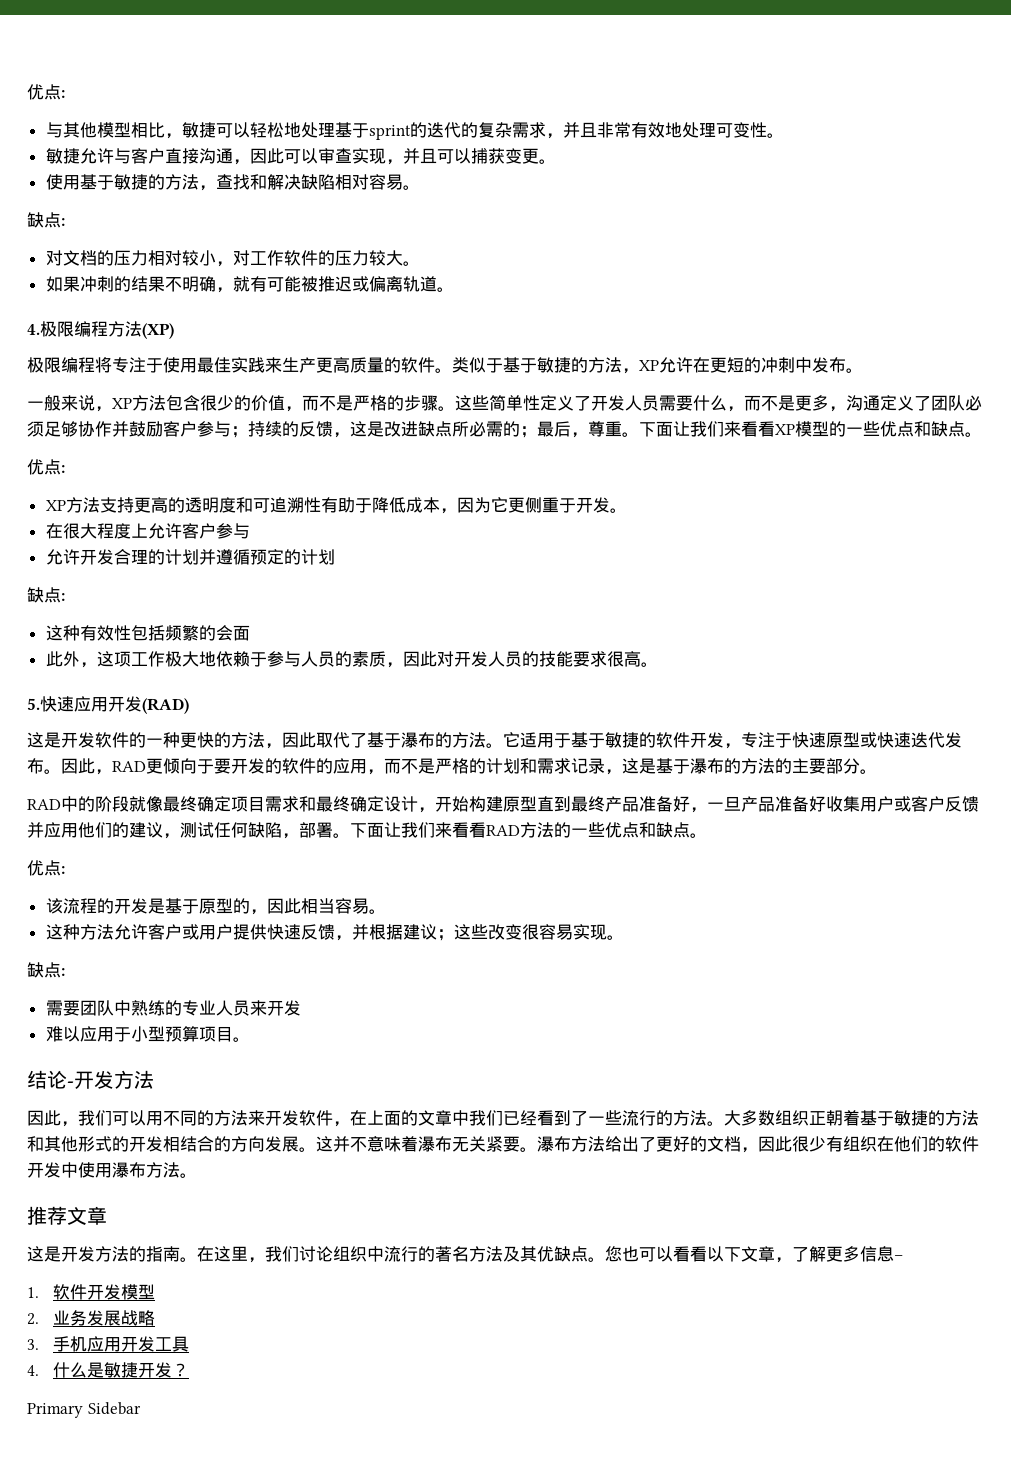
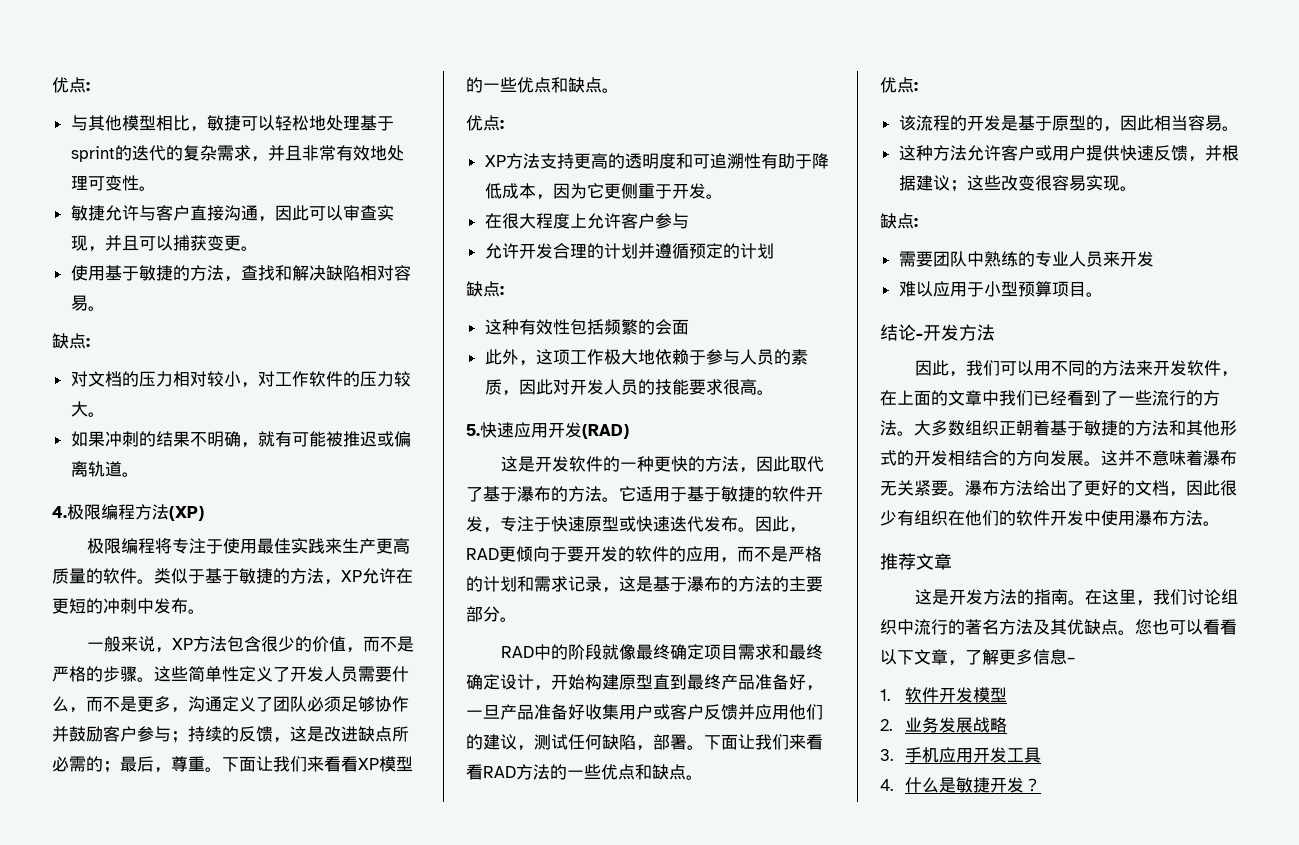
[27,1402,141,1418] // Primary Sidebar -> (1041, 785) none

